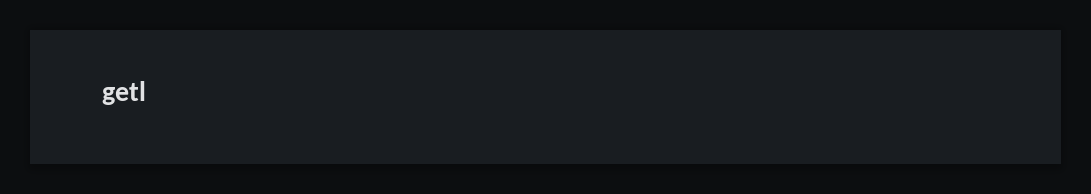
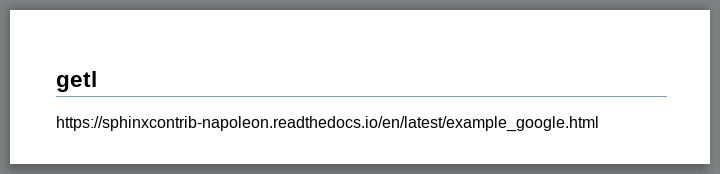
(146, 93) none -> [56,116,599,132] // https://sphinxcontrib-napoleon.readthedocs.io/en/latest/example_google.html

